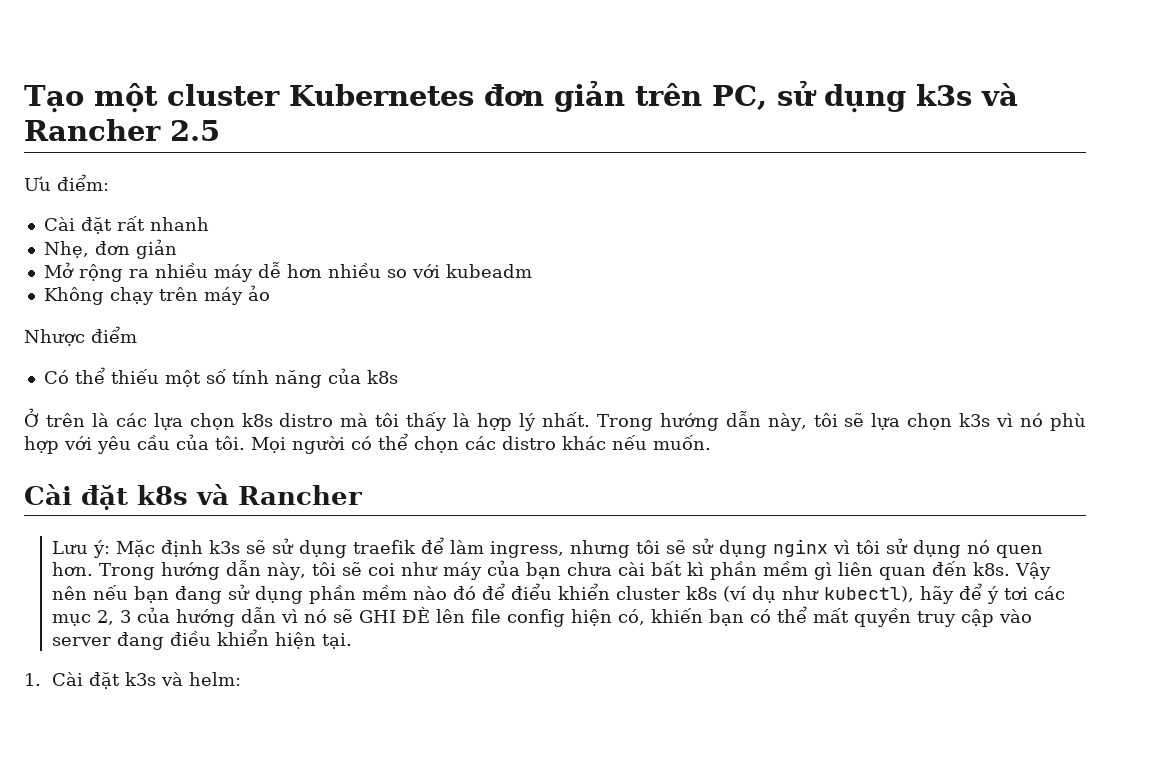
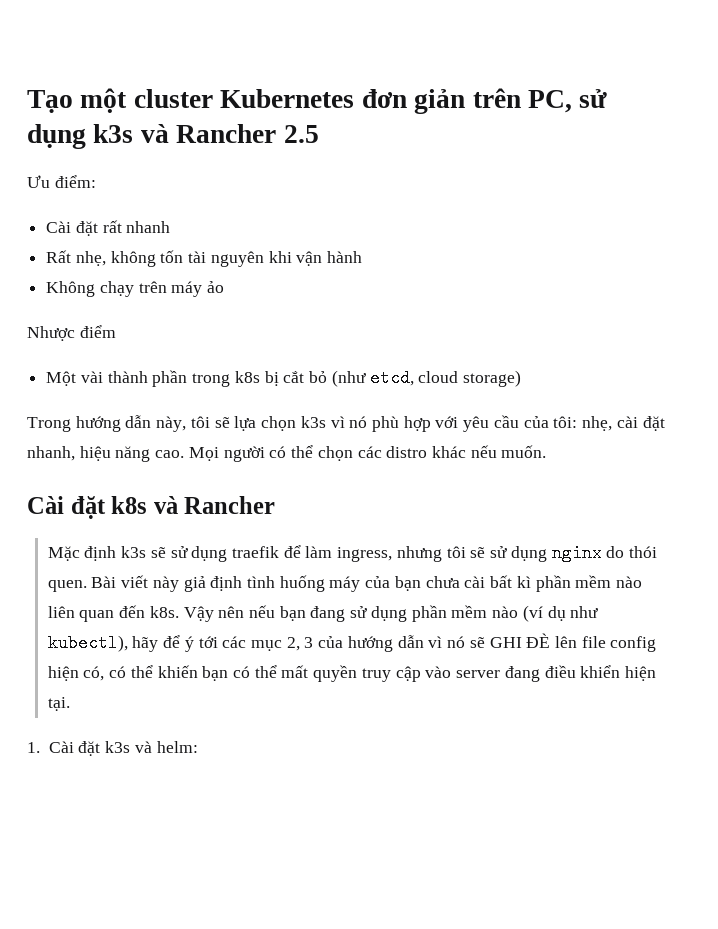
[43,239,177,259] [43,262,532,282] Nhẹ, đơn giản // Mở rộng ra nhiều máy dễ hơn nhiều so với kubeadm -> [46,250,363,267] Rất nhẹ, không tốn tài nguyên khi vận hành
[43,367,398,388] [24,408,590,431] Có thể thiếu một số tính năng của k8s // Ở trên là các lựa chọn k8s distro mà tôi thấy là hợp lý nhất. -> [46,369,521,387] Một vài thành phần trong k8s bị cắt bỏ (như etcd, cloud storage) //
[215,436,245,450] tôi. -> [553,416,665,431] [27,446,185,462] tôi: nhẹ, cài đặt nhanh, hiệu năng cao.
[52,540,111,558] Lưu ý: -> (276, 505) none
[833,538,1044,558] [52,560,439,580] vì tôi sử dụng nó quen hơn. Trong hướng dẫn này, tôi sẽ coi như -> [606,546,657,558] [47,575,325,592] do thói quen. Bài viết này giả định tình huống
[814,562,833,580] gì -> [615,576,642,588] nào
[453,583,718,600] đó để điểu khiển cluster k8s -> (519, 612) none
[1004,587,1029,600] tơi -> [198,636,218,648] tới
(646, 617) none -> [109,665,153,678] có thể

